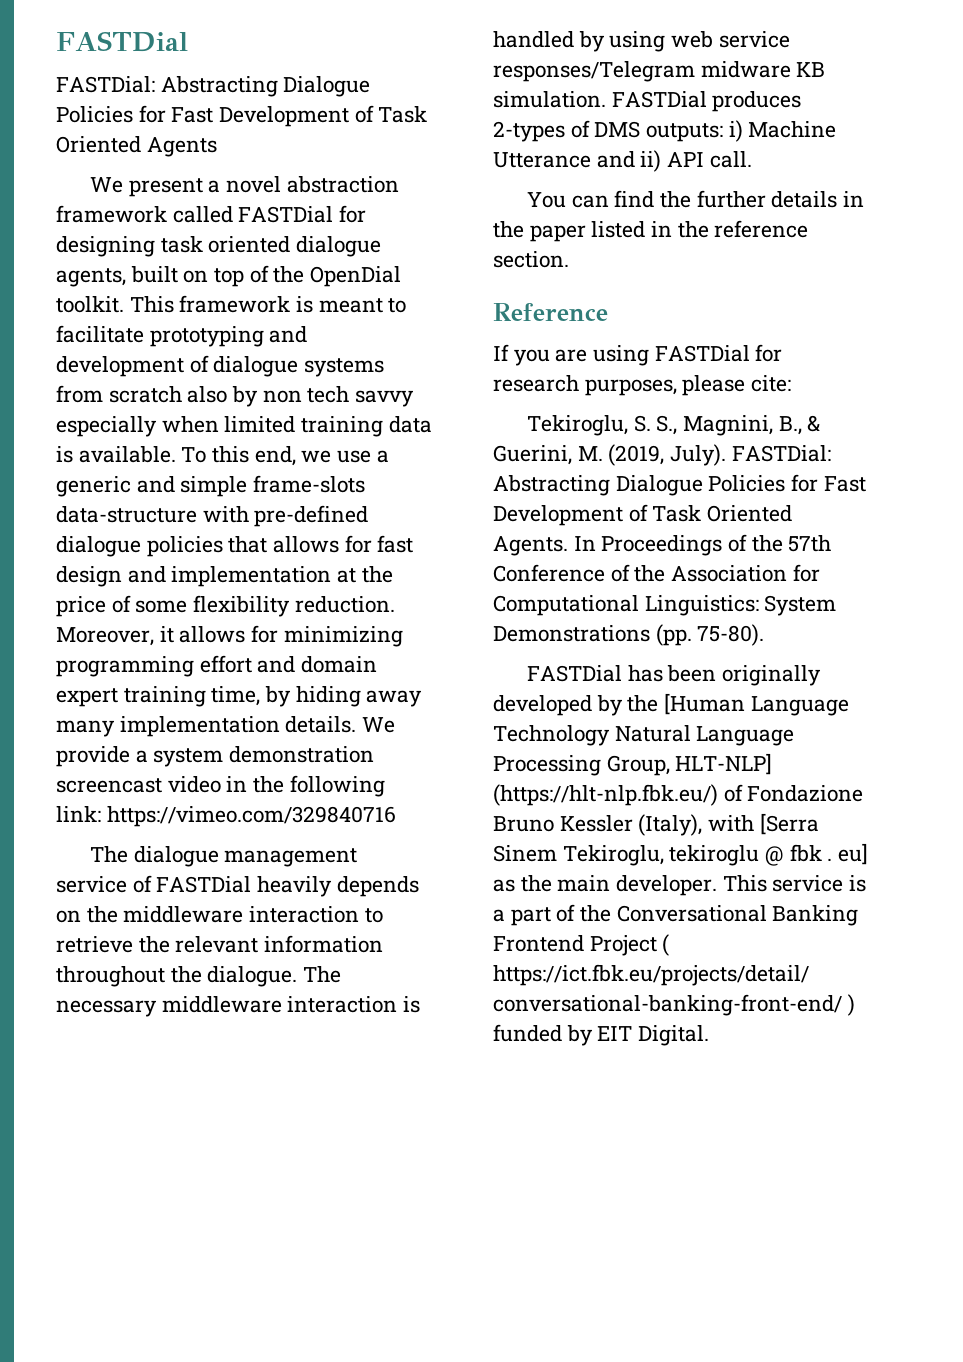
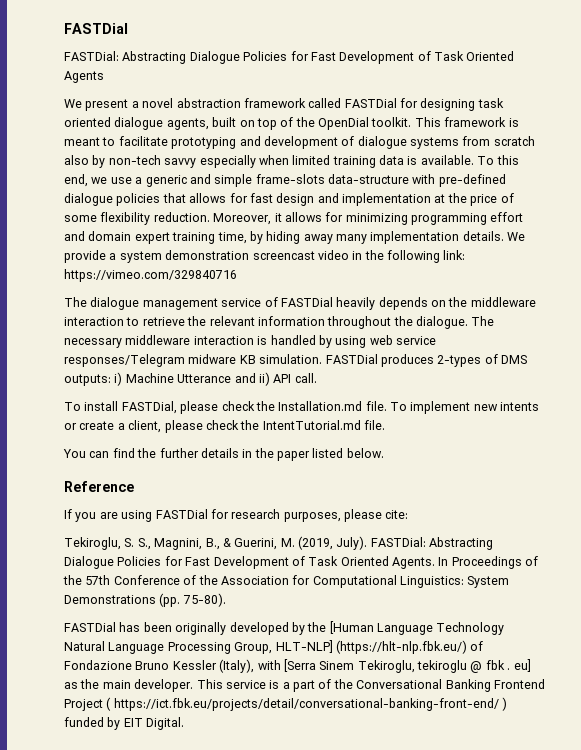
[262,386,350,403] non tech -> [108,155,161,165] non-tech
(752, 159) none -> [64,401,540,414] [64,420,385,433] // To install FASTDial, please check the Installation.md file. To implement new intents or create a client, please check the IntentTutorial.md file.
[651,220,809,238] [493,251,569,268] in the reference section. -> [346,448,384,458] below.

